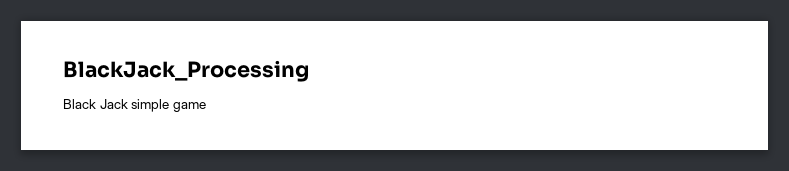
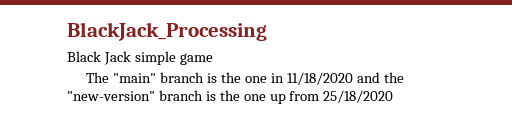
(206, 107) none -> [86,72,404,85] [67,90,394,104] // The "main" branch is the one in 11/18/2020 and the "new-version" branch is the one up from 25/18/2020

